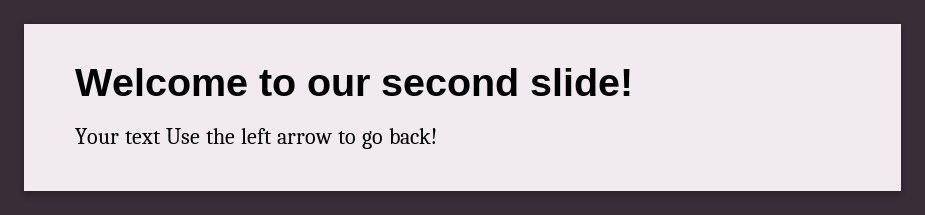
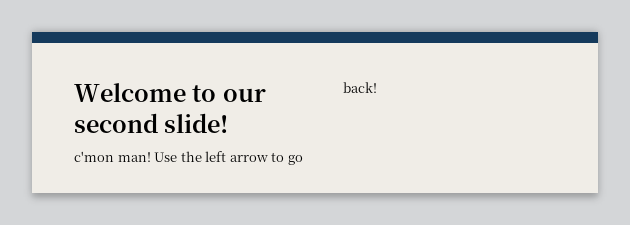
[75,128,161,144] Your text -> [74,151,151,162] c'mon man!

